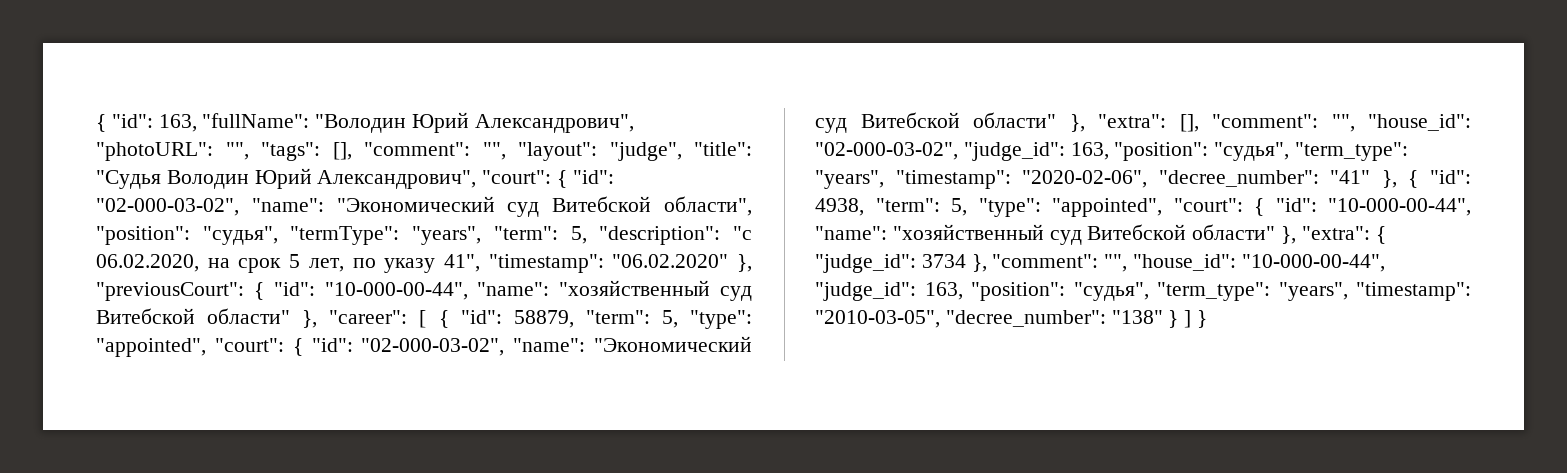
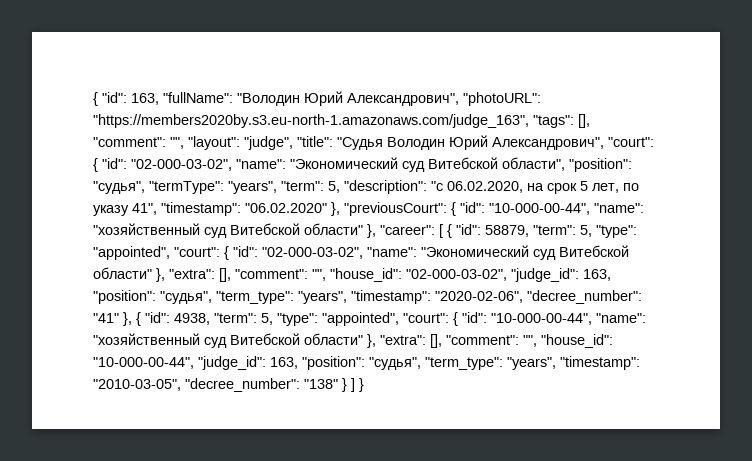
[225,142,249,160] "", -> [93,114,529,128] "https://members2020by.s3.eu-north-1.amazonaws.com/judge_163",
[1375,226,1386,244] [815,254,987,273] { "judge_id": 3734 }, -> [430,334,442,348] [],

